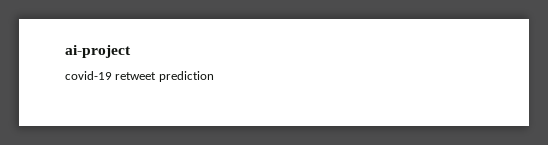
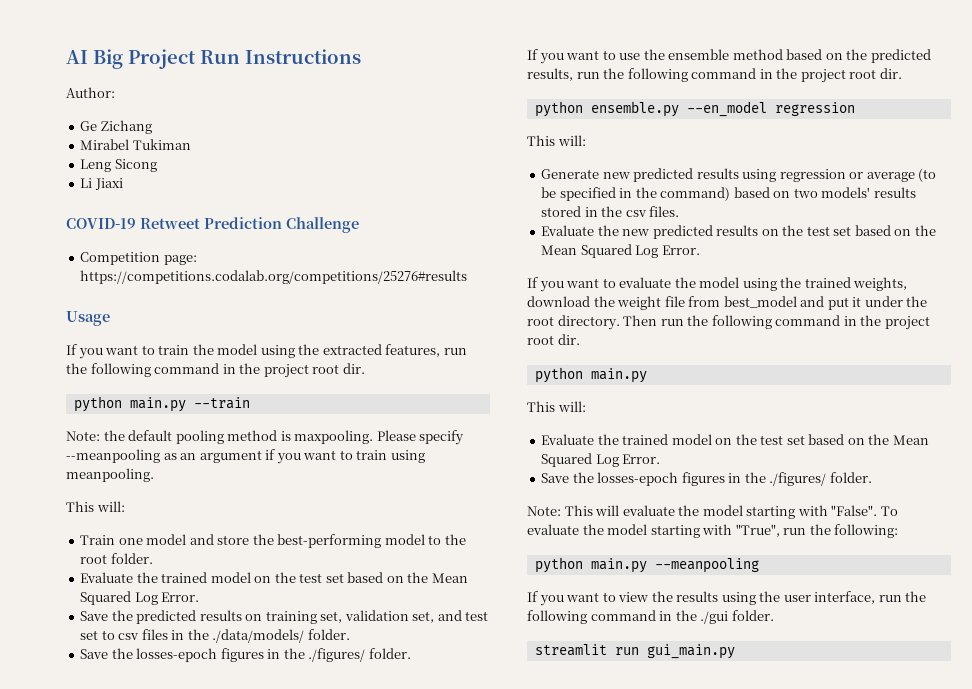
[65,45,131,58] [65,71,214,82] ai-project // covid-19 retweet prediction -> [66,49,361,69] [66,87,115,98] [80,120,152,134] [80,139,191,150] [80,159,157,172] [80,178,123,190] [66,217,359,233] [80,252,197,265] [80,270,468,284] [66,311,110,326] [66,344,467,359] [66,363,365,378] [73,396,250,412] [66,430,465,445] [66,449,425,464] [66,468,154,482] [66,501,125,512] [80,534,466,548] [80,553,153,564] [80,572,468,583] [80,591,200,605] [80,610,489,624] [80,629,350,643] [80,648,411,662] [527,49,931,64] [527,68,902,83] [534,101,855,117] [527,135,586,146] [541,168,937,182] [541,187,916,201] [541,206,680,217] [541,225,936,239] [541,244,700,258] [527,277,908,292] [527,296,928,310] [527,315,930,330] [527,334,580,345] [534,367,647,383] [527,401,586,412] [541,434,929,445] [541,453,661,467] [541,472,872,486] [527,505,898,519] [527,524,899,538] [534,557,759,573] [527,591,927,606] [527,610,774,624] [534,644,735,659] AI Big Project Run Instructions // Author: // Ge Zichang // Mirabel Tukiman // Leng Sicong // Li Jiaxi // COVID-19 Retweet Prediction Challenge // Competition page: https://competitions.codalab.org/competitions/25276#results // Usage // If you want to train the model using the extracted features, run the following command in the project root dir. // python main.py --train // Note: the default pooling method is maxpooling. Please specify --meanpooling as an argument if you want to train using meanpooling. // This will: // Train one model and store the best-performing model to the root folder. // Evaluate the trained model on the test set based on the Mean Squared Log Error. // Save the predicted results on training set, validation set, and test set to csv files in the ./data/models/ folder. // Save the losses-epoch figures in the ./figures/ folder. // If you want to use the ensemble method based on the predicted results, run the following command in the project root dir. // python ensemble.py --en_model regression // This will: // Generate new predicted results using regression or average (to be specified in the command) based on two models' results stored in the csv files. // Evaluate the new predicted results on the test set based on the Mean Squared Log Error. // If you want to evaluate the model using the trained weights, download the weight file from best_model and put it under the root directory. Then run the following command in the project root dir. // python main.py // This will: // Evaluate the trained model on the test set based on the Mean Squared Log Error. // Save the losses-epoch figures in the ./figures/ folder. // Note: This will evaluate the model starting with "False". To evaluate the model starting with "True", run the following: // python main.py --meanpooling // If you want to view the results using the user interface, run the following command in the ./gui folder. // streamlit run gui_main.py

